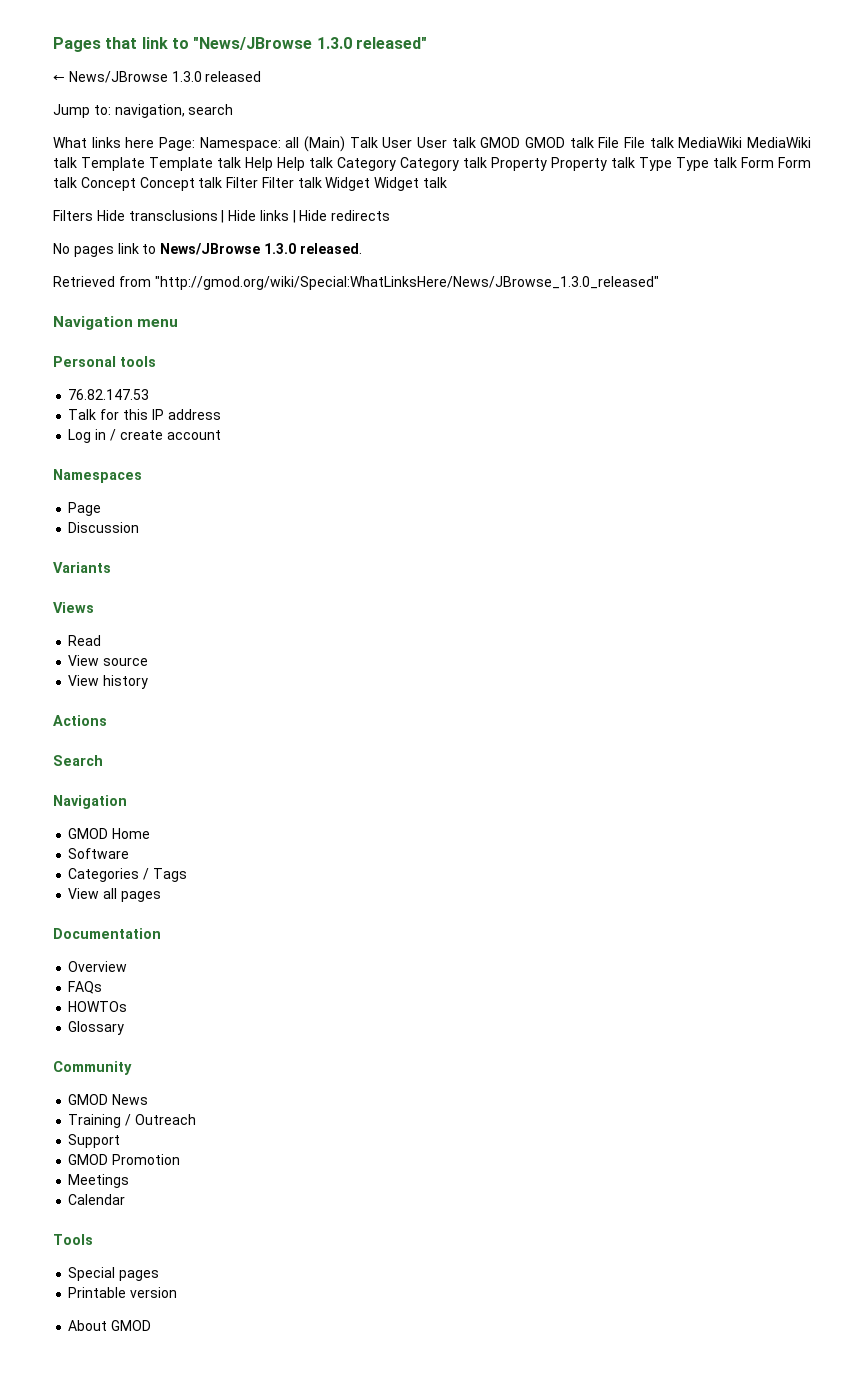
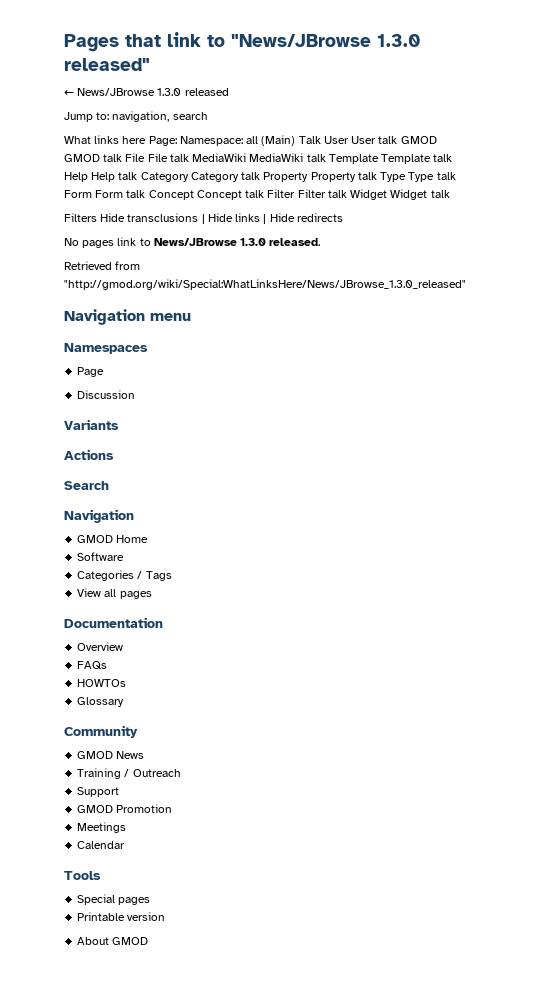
[53,356,156,367] [68,389,150,400] [68,409,221,420] [68,429,221,443] [53,469,142,483] [68,502,102,516] [68,522,140,533] [53,562,111,573] [53,602,94,613] [68,635,102,646] [68,655,149,666] [68,675,149,689] Personal tools // 76.82.147.53 // Talk for this IP address // Log in / create account // Namespaces // Page // Discussion // Variants // Views // Read // View source // View history -> [64,343,148,354] [77,367,105,377] [77,390,136,399] [64,419,119,430] Namespaces // Page // Discussion // Variants

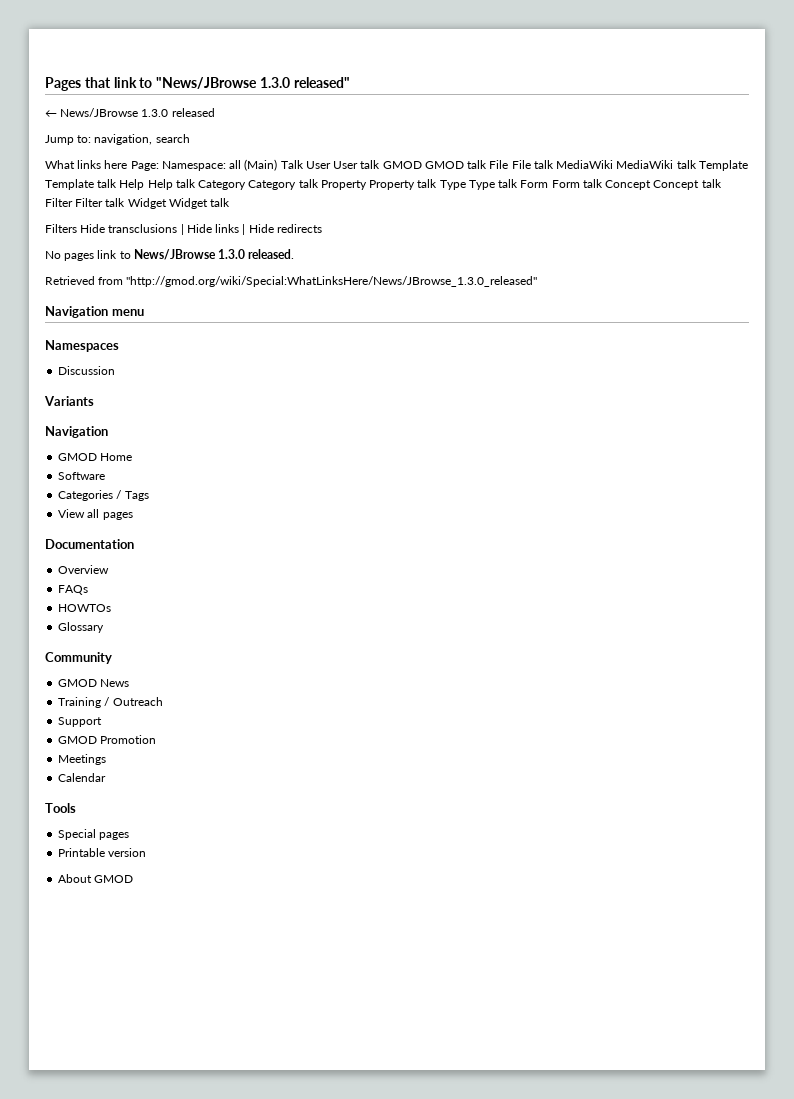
[77,367,105,377] // Page -> (119, 346) none
[64,449,114,460] [64,481,109,490] // Actions // Search -> (94, 401) none

